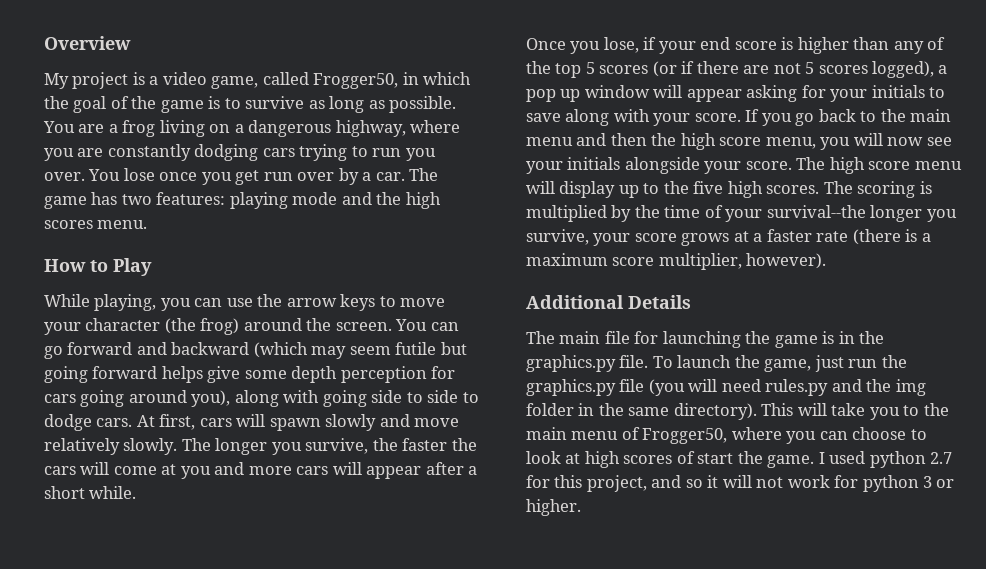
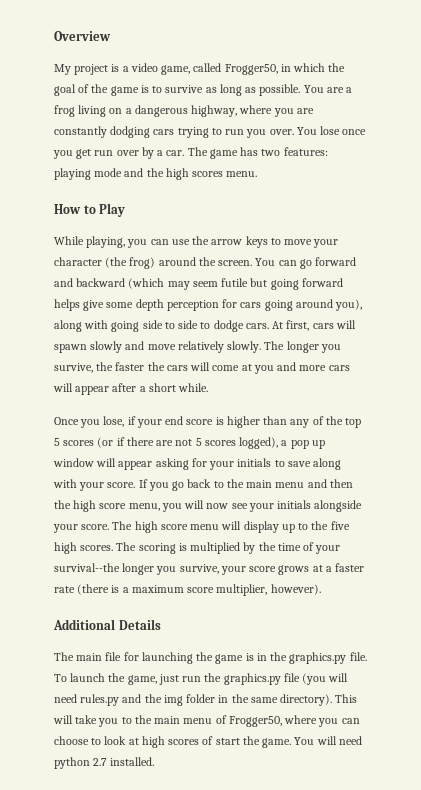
[818,451,953,468] [526,475,955,492] [526,499,581,516] I used python 2.7 for this project, and so it will not work for python 3 or higher. -> [294,736,362,745] [54,757,155,769] You will need python 2.7 installed.

